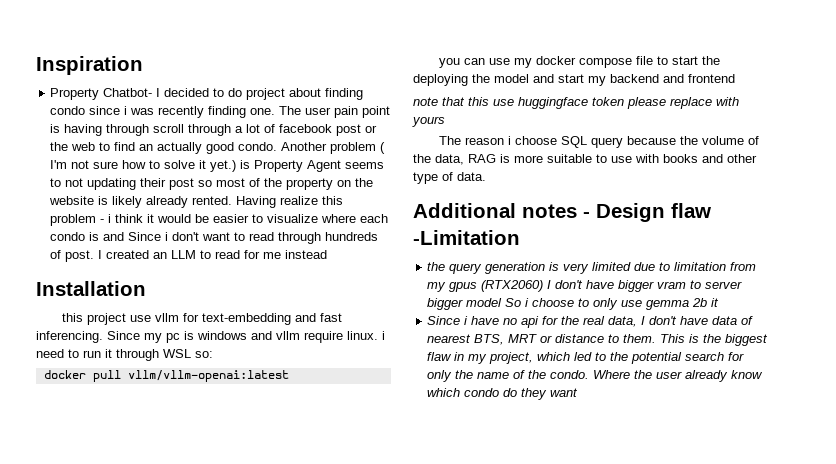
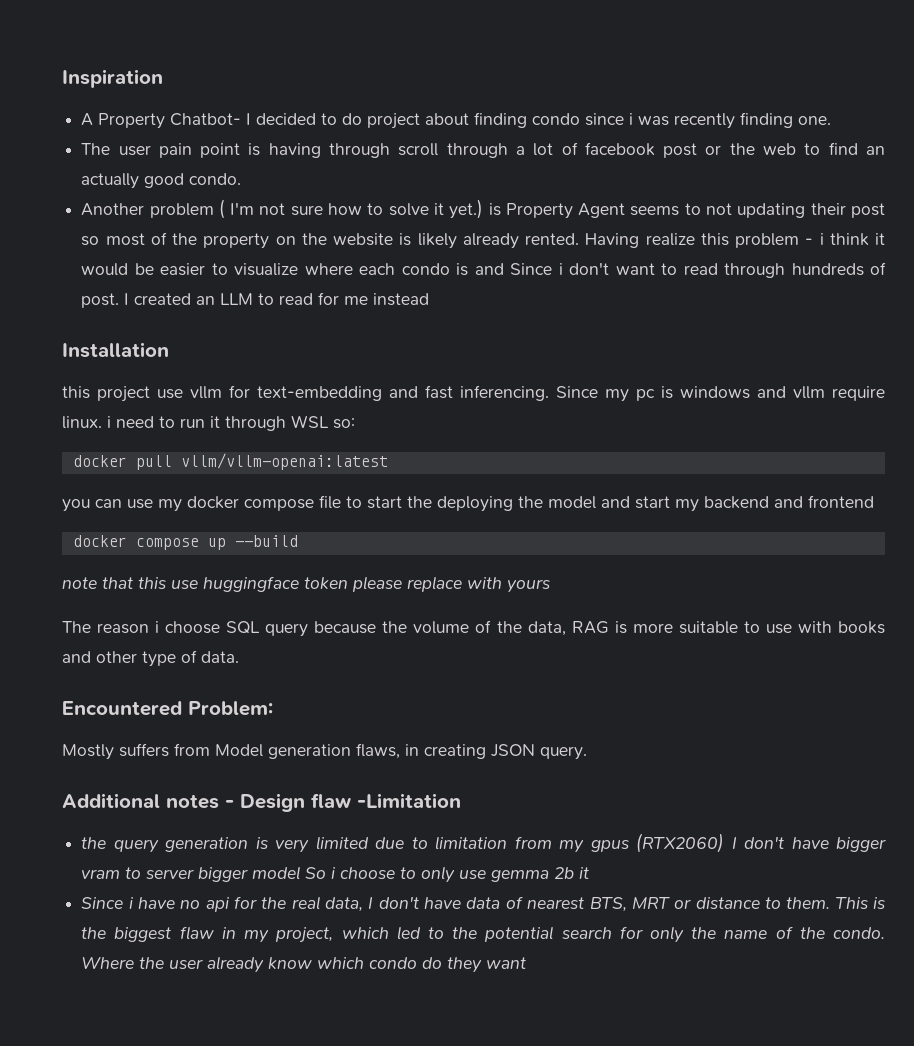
(143, 65) none -> [81,113,94,126] A
(276, 111) none -> (832, 120) //
(278, 146) none -> (242, 179) //
(735, 78) none -> [72,535,298,550] // docker compose up --build
(486, 176) none -> [62,701,273,716] [62,743,587,760] // Encountered Problem: // Mostly suffers from Model generation flaws, in creating JSON query.

